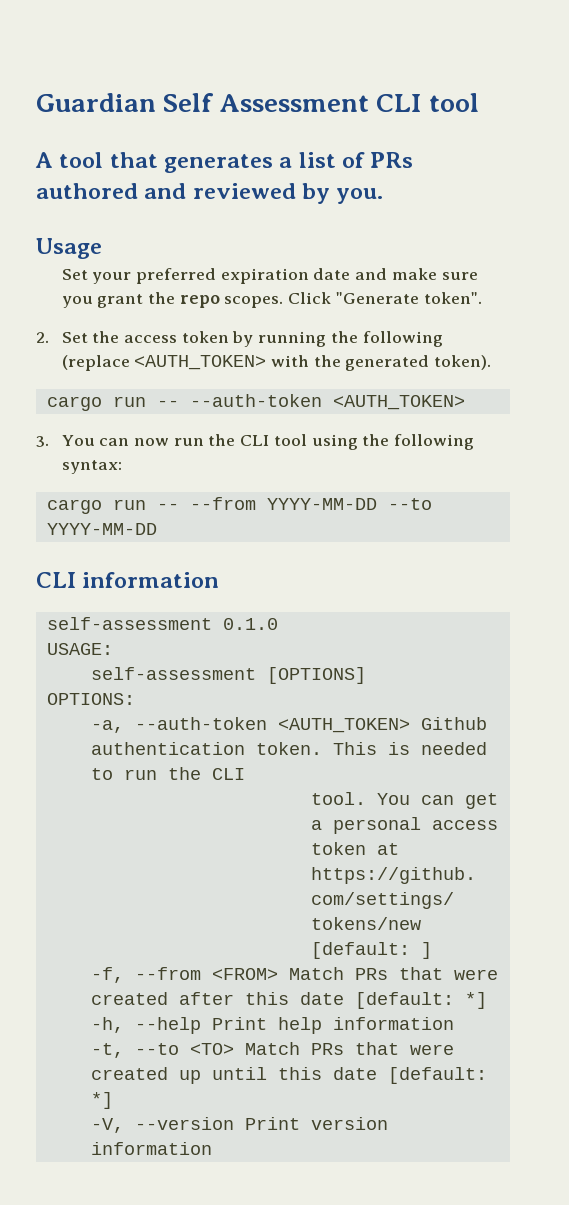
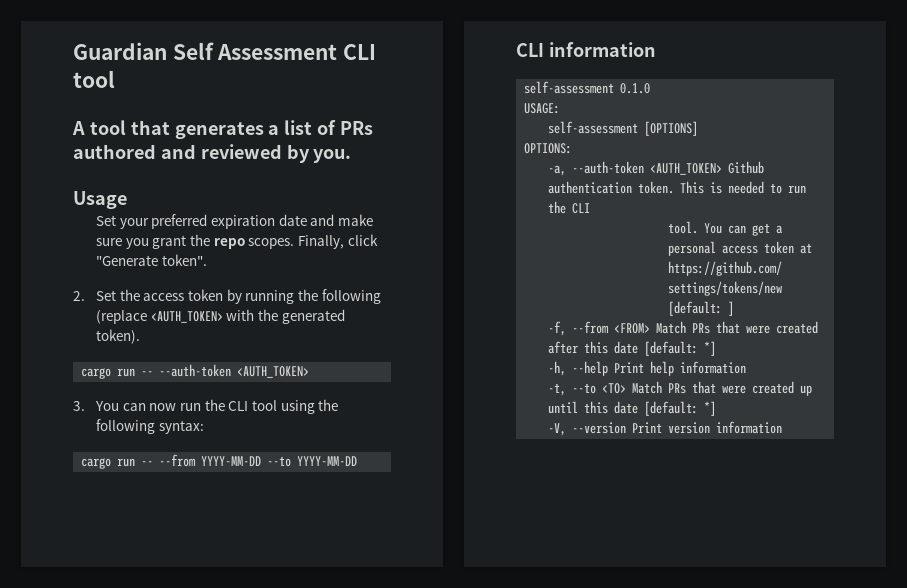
[288,292,332,304] Click -> [298,234,378,249] Finally, click

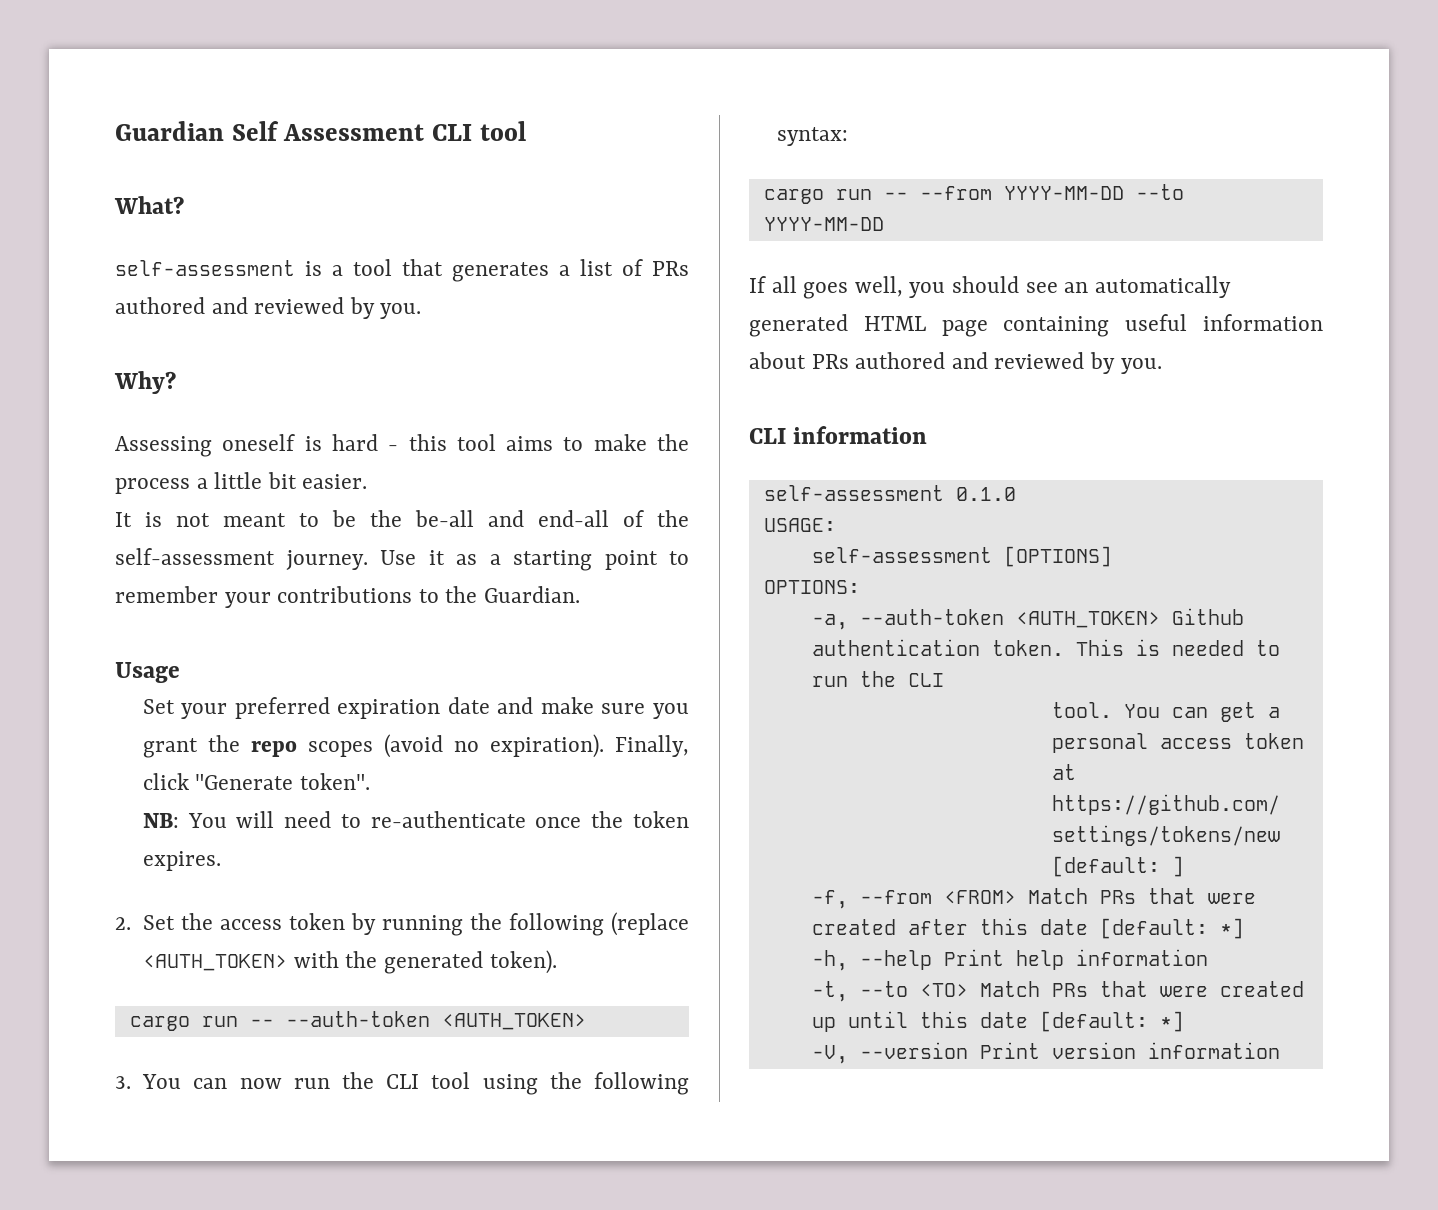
[72,121,85,135] A -> [114,196,184,214] [115,260,343,276] What? // self-assessment is a
(352, 156) none -> [114,371,176,394] [115,434,689,457] [115,472,368,494] [115,510,689,527] [115,548,689,571] [115,586,581,608] // Why? // Assessing oneself is hard - this tool aims to make the process a little bit easier. // It is not meant to be the be-all and end-all of the self-assessment journey. Use it as a starting point to remember your contributions to the Guardian.
[248,238,295,249] scopes. -> [307,734,604,758] scopes (avoid no expiration).
(207, 260) none -> [142,811,689,828] [142,851,221,871] // NB: You will need to re-authenticate once the token expires.
(358, 461) none -> [749,276,1231,299] [749,314,1323,337] [749,352,1162,374] // If all goes well, you should see an automatically generated HTML page containing useful information about PRs authored and reviewed by you.

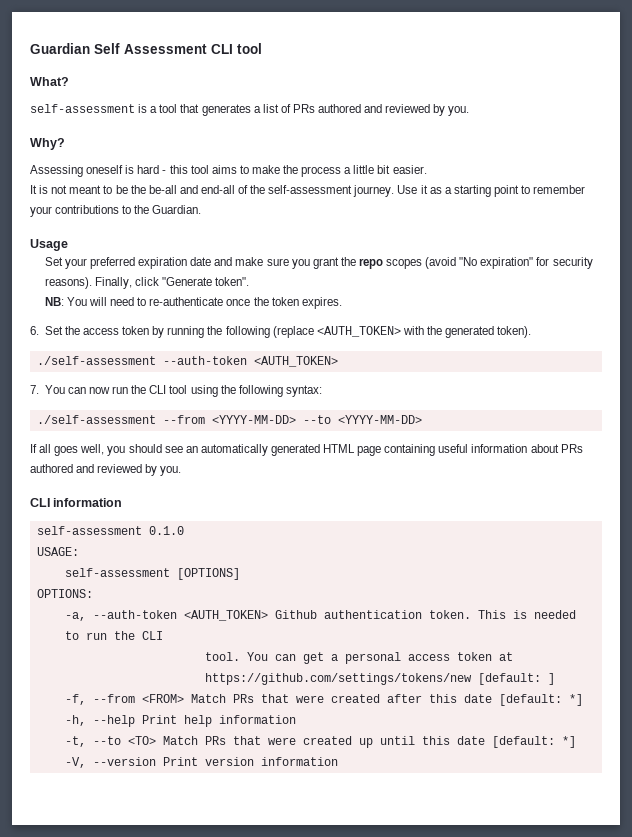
[453,734,604,758] no expiration). -> [459,257,593,269] [44,277,92,289] "No expiration" for security reasons).
[115,917,131,930] 2. -> [30,326,39,335] 6.
[129,1016,274,1031] cargo run -- -> [36,356,156,365] ./self-assessment
[115,1076,131,1089] 3. -> [30,385,39,394] 7.
[763,184,1184,204] [763,217,884,231] cargo run -- --from YYYY-MM-DD --to YYYY-MM-DD -> [36,415,422,424] ./self-assessment --from <YYYY-MM-DD> --to <YYYY-MM-DD>

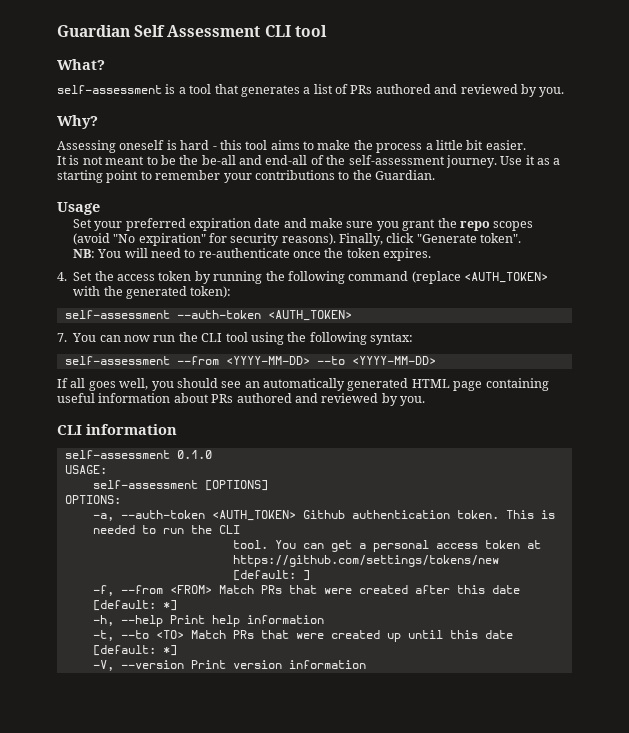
[30,326,39,335] 6. -> [57,272,67,281] 4.
(270, 332) none -> [348,271,409,281] command
[497,326,532,338] [36,356,156,365] token). // ./self-assessment -> [190,286,232,298] [64,310,170,319] token): // self-assessment
[36,415,156,424] ./self-assessment -> [64,356,170,365] self-assessment

